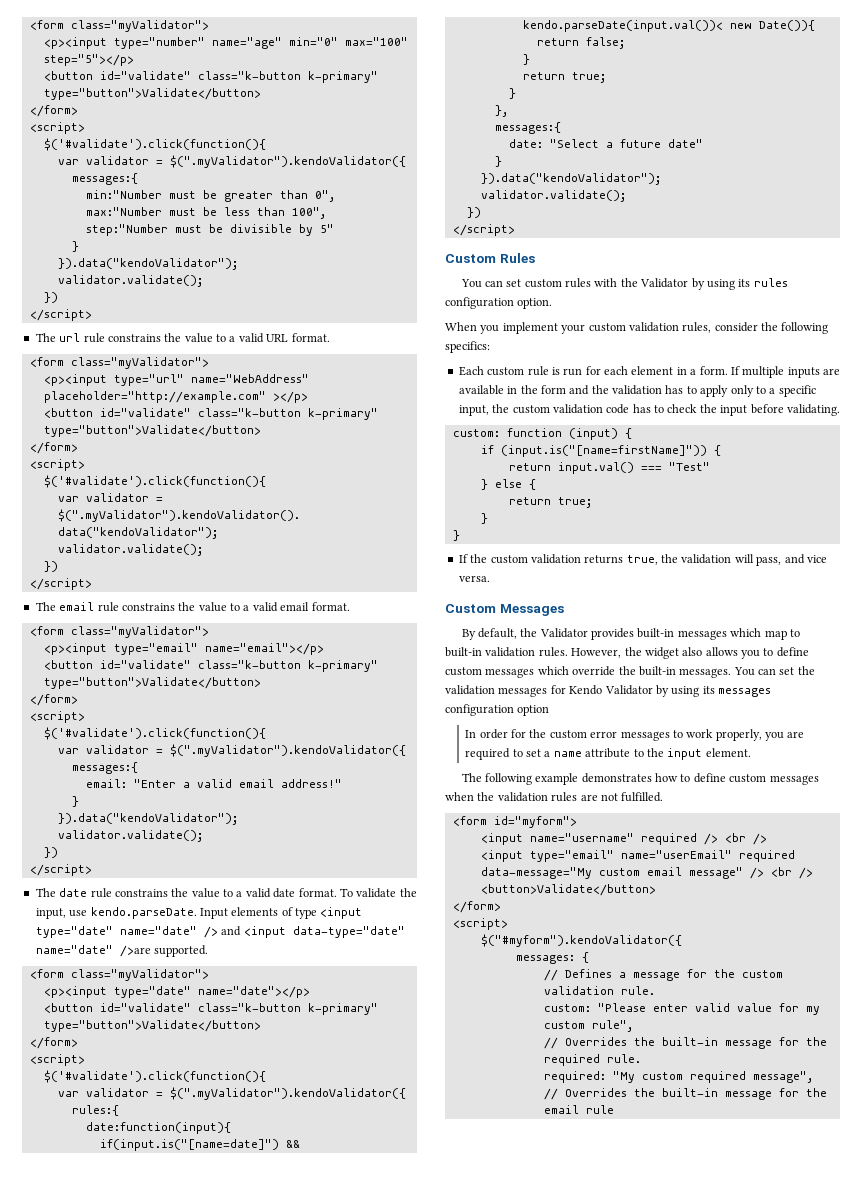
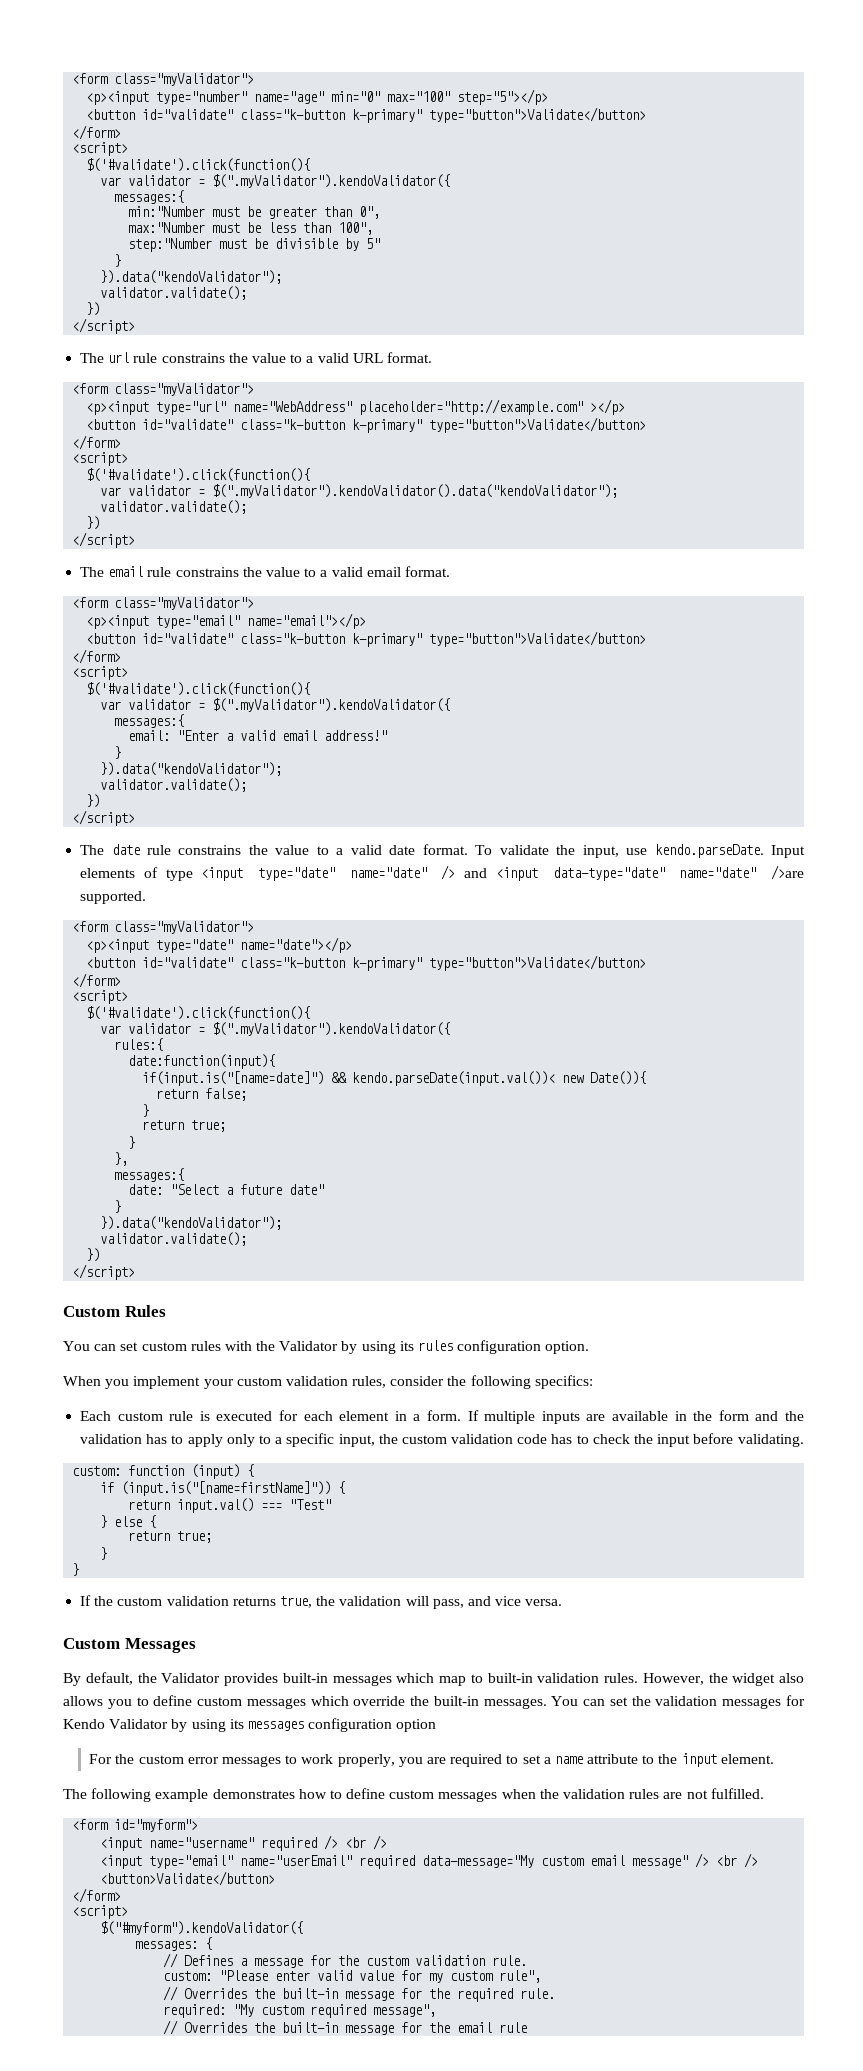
[563,368,583,376] run -> [216,1411,273,1421] executed
[465,729,527,739] In order for -> [89,1754,113,1764] For

